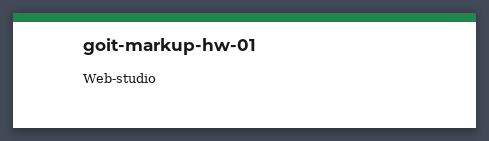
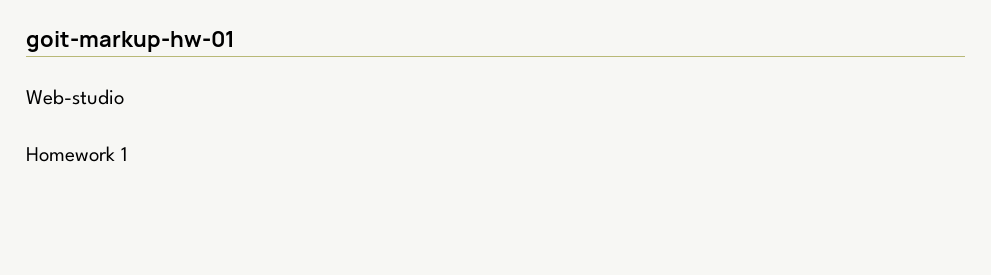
(156, 78) none -> [26,146,127,162] // Homework 1

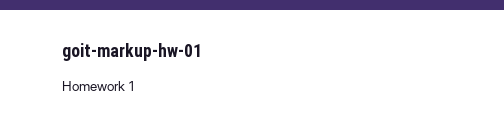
[26,89,124,105] // Web-studio -> (202, 52) none

